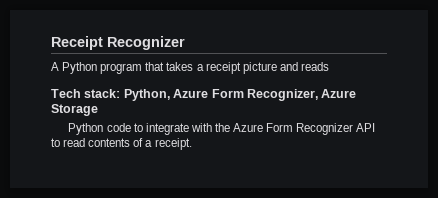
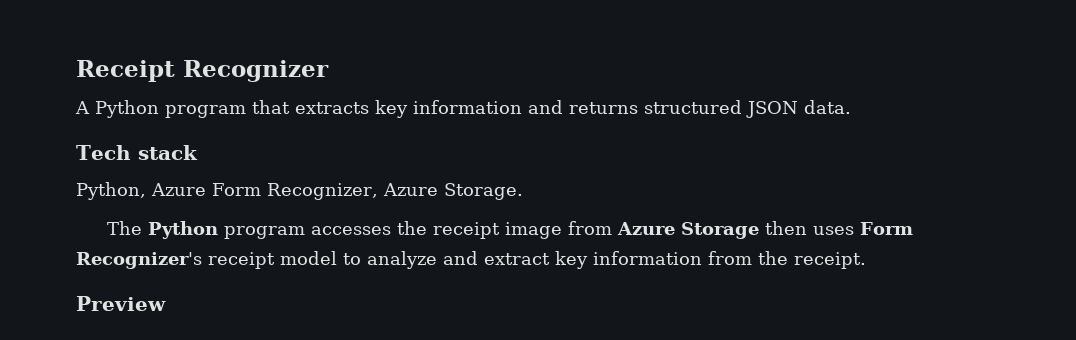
[166,62,329,74] takes a receipt picture and reads -> [295,100,851,118] extracts key information and returns structured JSON data.
[84,89,121,98] stack: -> [137,145,198,160] stack //
[51,104,98,116] [68,123,376,135] [51,138,192,150] Storage // Python code to integrate with the Azure Form Recognizer API to read contents of a receipt. -> [443,183,523,200] [106,221,913,239] [76,251,866,269] [76,296,166,311] Storage. // The Python program accesses the receipt image from Azure Storage then uses Form Recognizer's receipt model to analyze and extract key information from the receipt. // Preview

